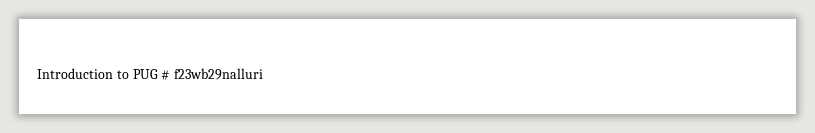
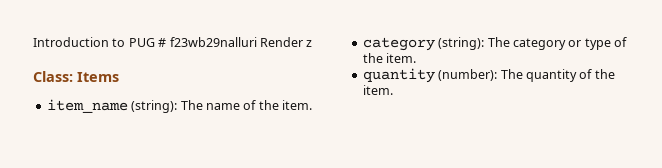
(264, 74) none -> [259,37,313,47] [33,71,119,82] [46,99,312,113] [362,37,627,51] [362,53,417,63] [362,68,615,83] [362,85,393,95] Render z // Class: Items // item_name (string): The name of the item. // category (string): The category or type of the item. // quantity (number): The quantity of the item.

